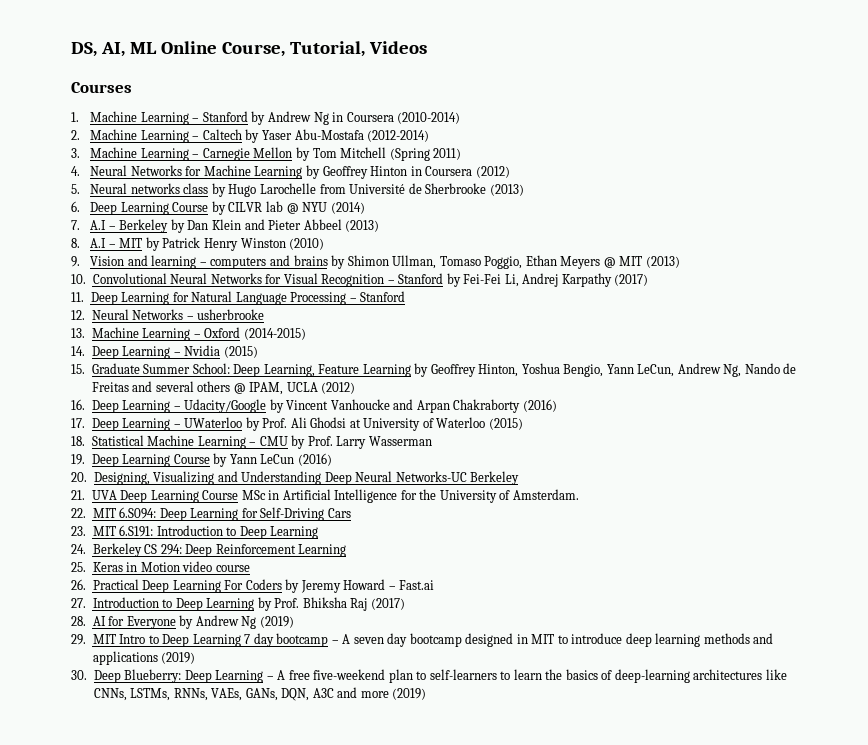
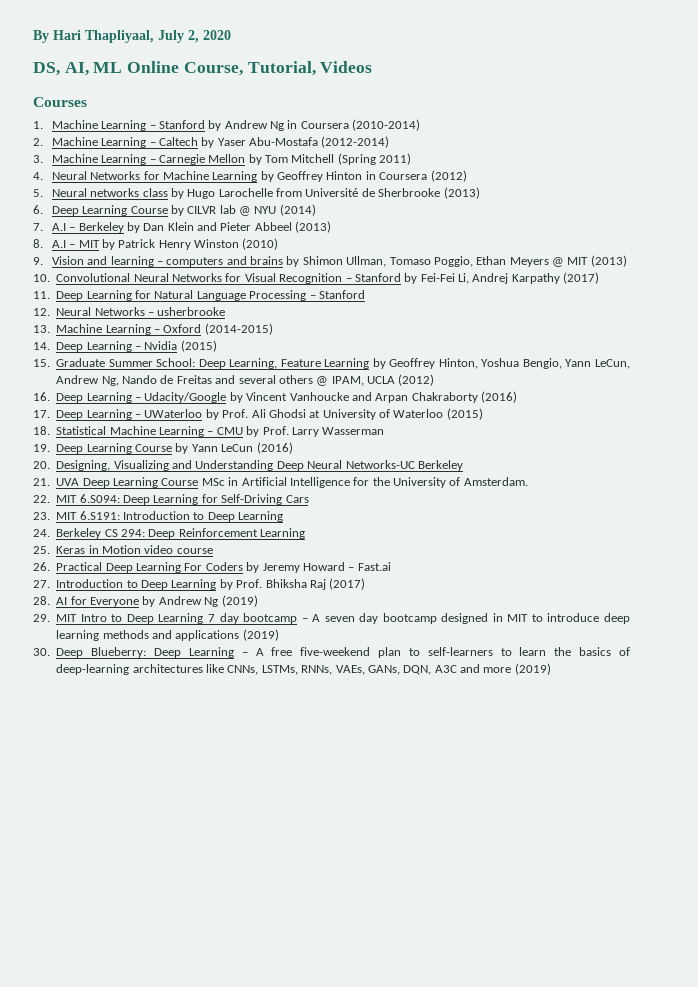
(71, 49) none -> [33,30,231,43] By Hari Thapliyaal, July 2, 2020 //

